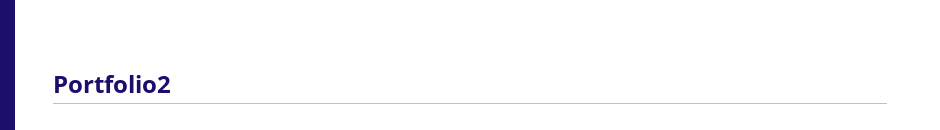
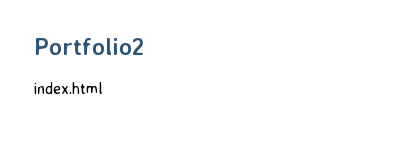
(171, 84) none -> [34,82,103,94] // index.html

